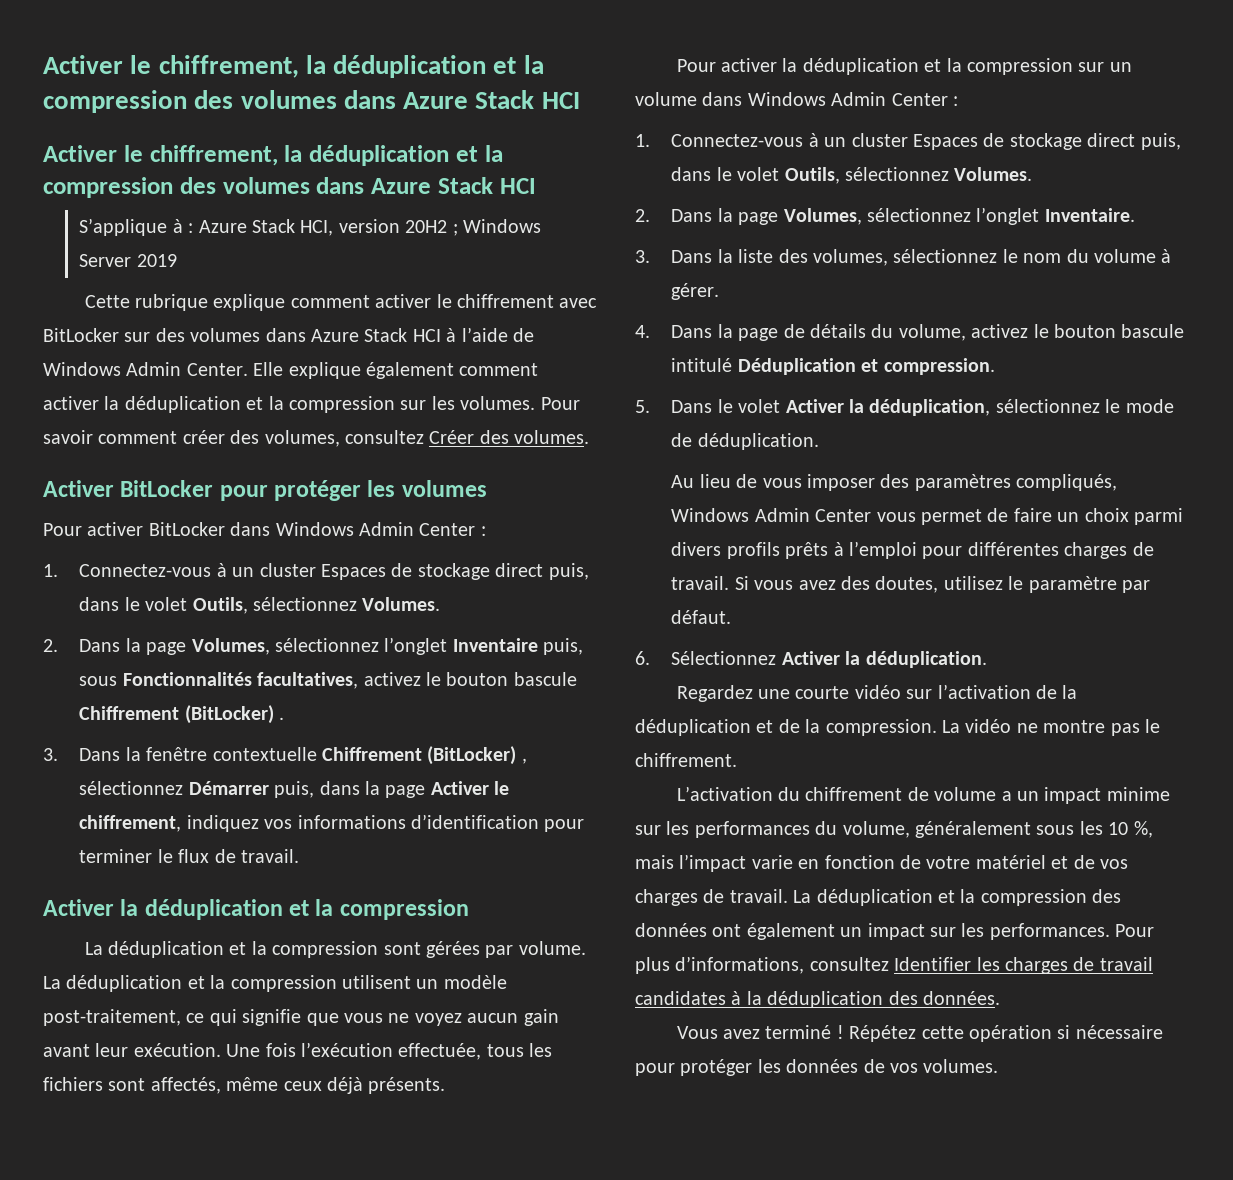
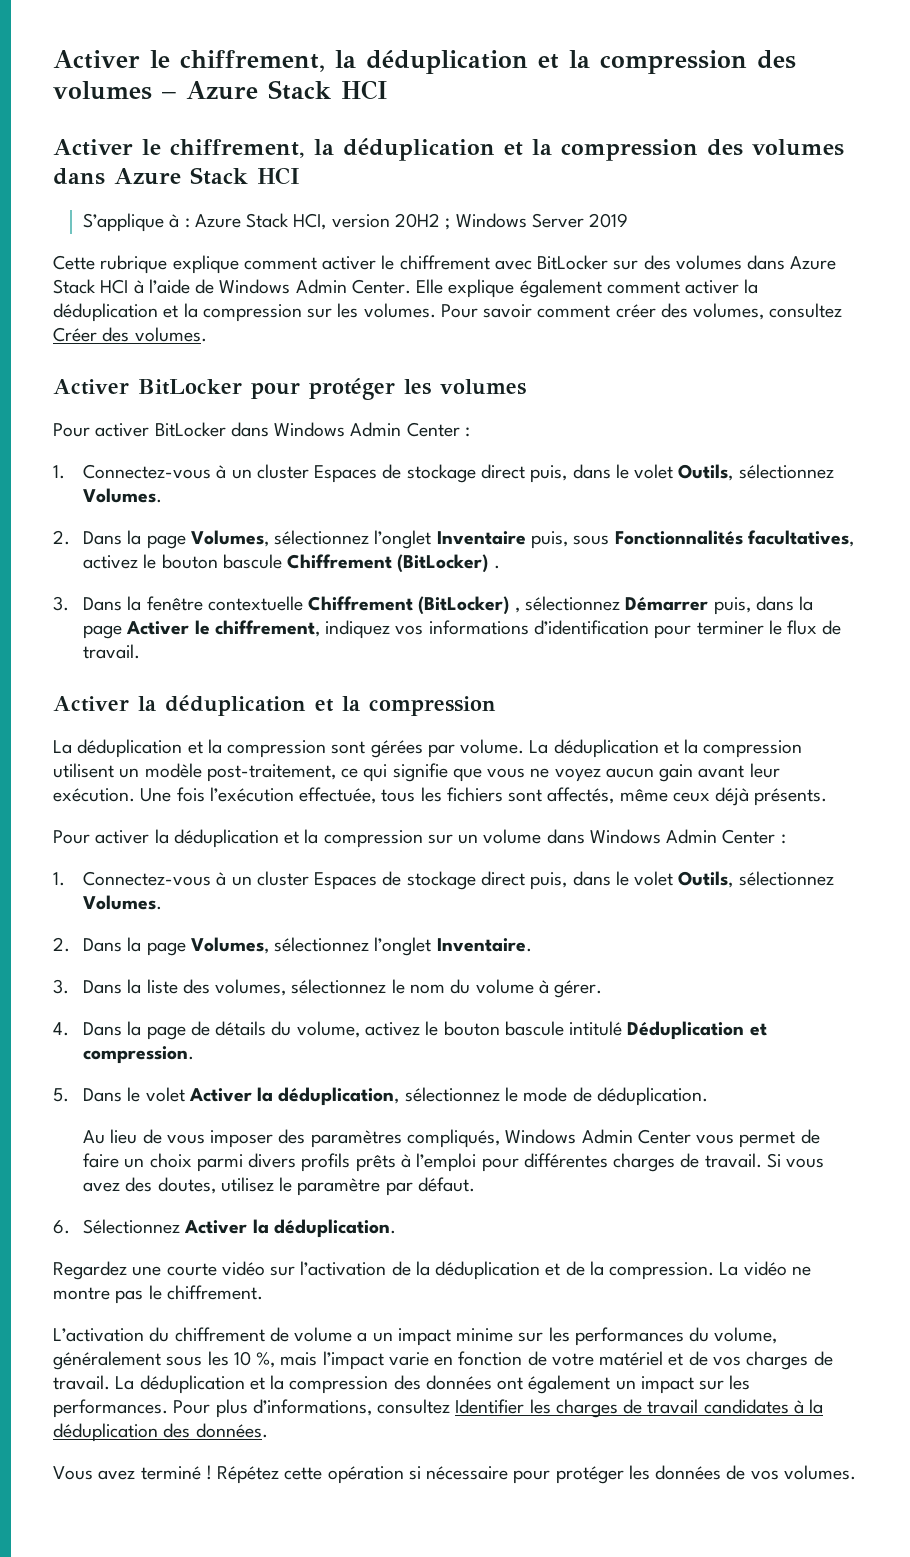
[343,90,396,109] dans -> [162,92,176,99] –

